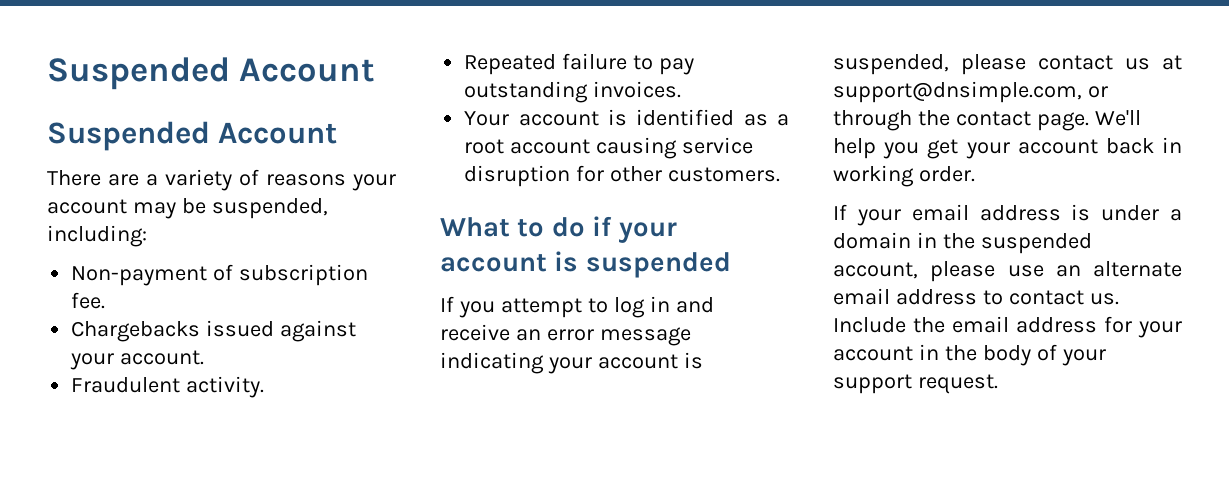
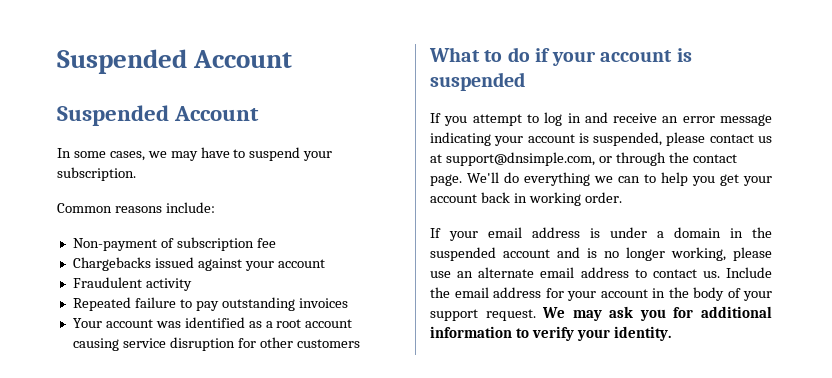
[47,169,396,191] [47,198,328,219] [47,225,147,247] There are a variety of reasons your account may be suspended, including: -> [57,147,333,161] [57,167,136,181] [57,202,215,213] In some cases, we may have to suspend your subscription. // Common reasons include:
[71,292,106,309] fee. -> [256,238,276,248] fee
[120,350,205,365] account. -> [277,259,325,268] account
[186,376,265,398] activity. -> [145,278,192,291] activity
[593,81,682,98] invoices. -> [298,298,348,308] invoices
[607,109,627,126] is -> [155,321,181,328] was
[668,167,781,182] customers. -> [296,339,360,348] customers
(1141, 118) none -> [504,172,656,186] do everything we can to
[833,262,918,279] account, -> [503,247,726,261] account and is no longer working,
(998, 384) none -> [542,306,772,321] [430,326,671,341] We may ask you for additional information to verify your identity.

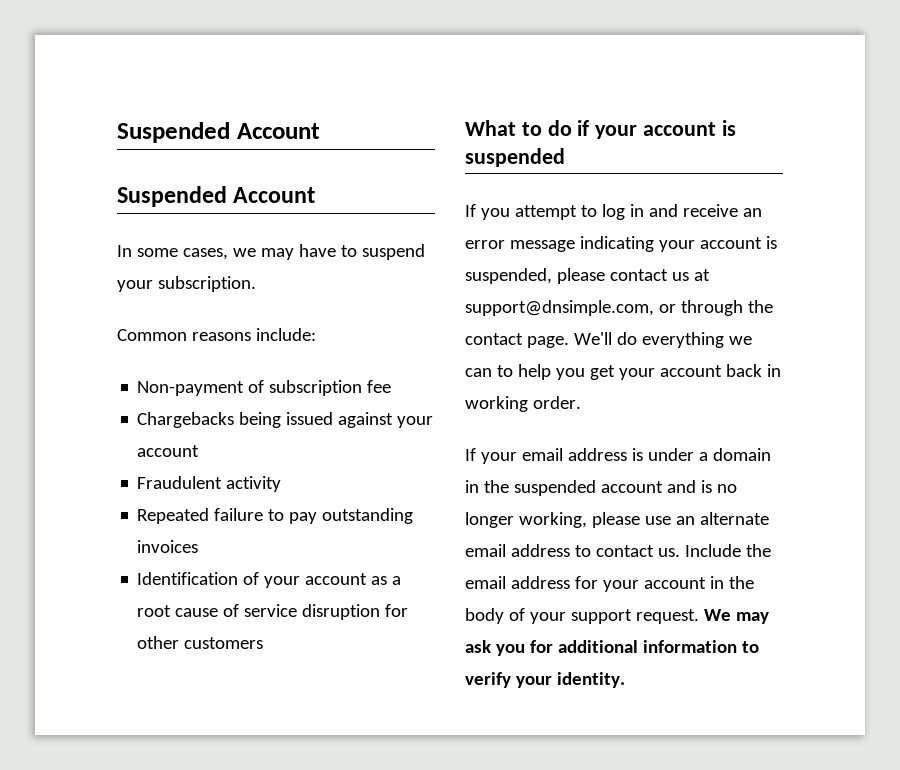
(151, 264) none -> [239,412,282,428] being
[72,317,245,328] Your account was identified -> [137,572,368,588] Identification of your account
[305,319,353,328] [72,338,119,351] account causing -> [175,604,240,617] cause of

